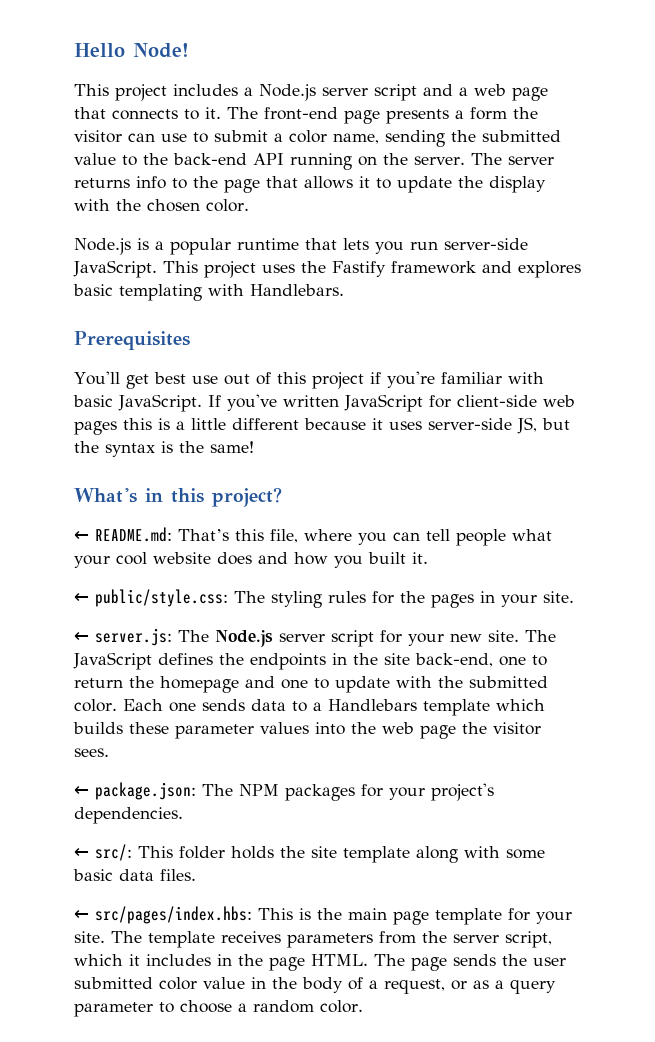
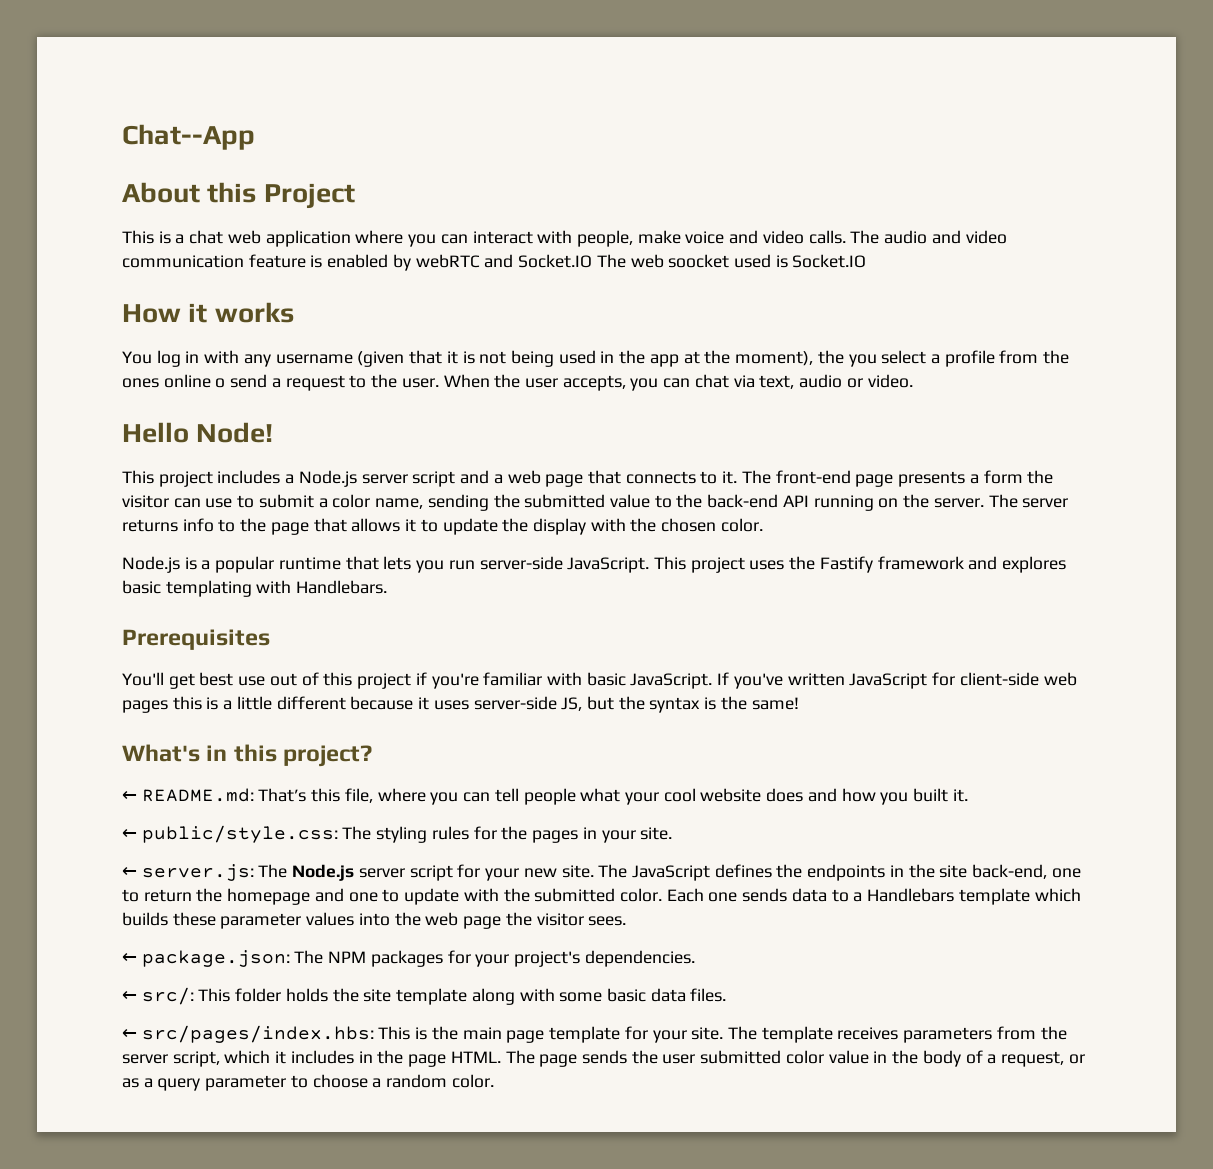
(74, 50) none -> [122,124,255,150] [122,182,355,209] [122,230,1007,247] [122,254,867,271] [122,302,294,323] [122,350,1070,367] [122,374,913,391] Chat--App // About this Project // This is a chat web application where you can interact with people, make voice and video calls. The audio and video communication feature is enabled by webRTC and Socket.IO The web soocket used is Socket.IO // How it works // You log in with any username (given that it is not being used in the app at the moment), the you select a profile from the ones online o send a request to the user. When the user accepts, you can chat via text, audio or video. //

